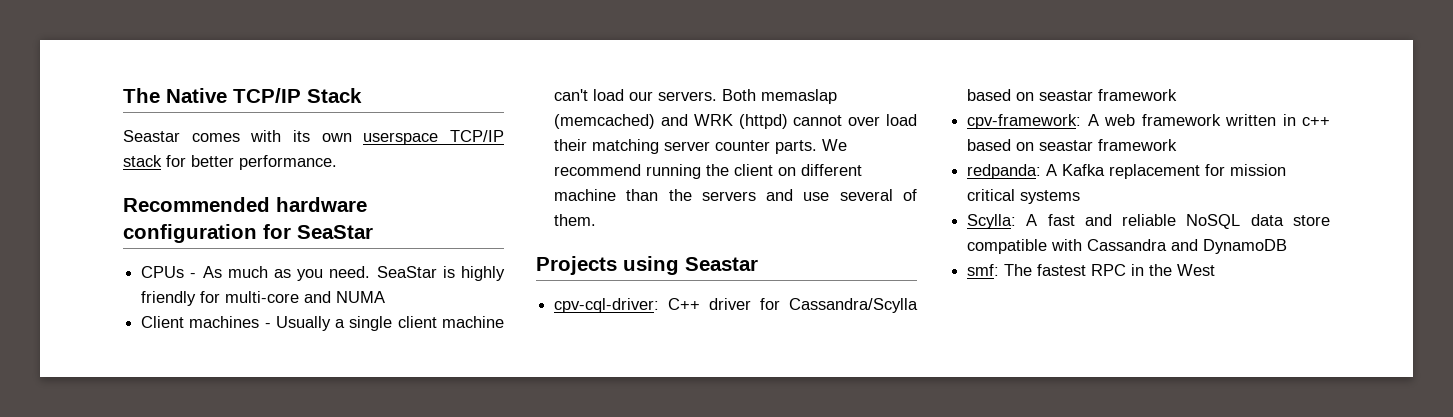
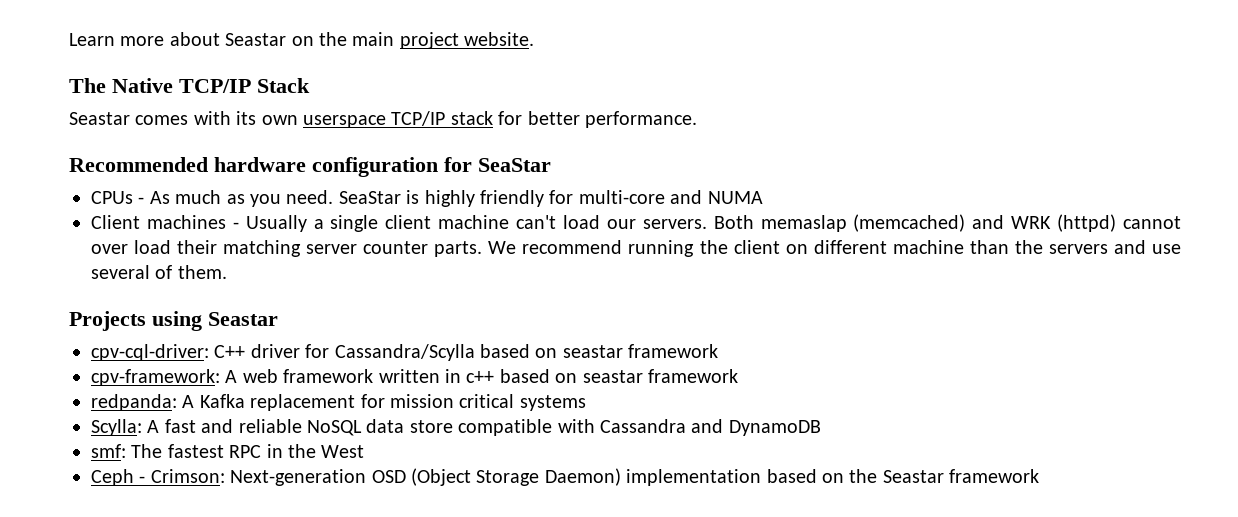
(123, 95) none -> [69,32,535,49] Learn more about Seastar on the main project website. //
(1216, 270) none -> [91,468,1040,486] // Ceph - Crimson: Next-generation OSD (Object Storage Daemon) implementation based on the Seastar framework

